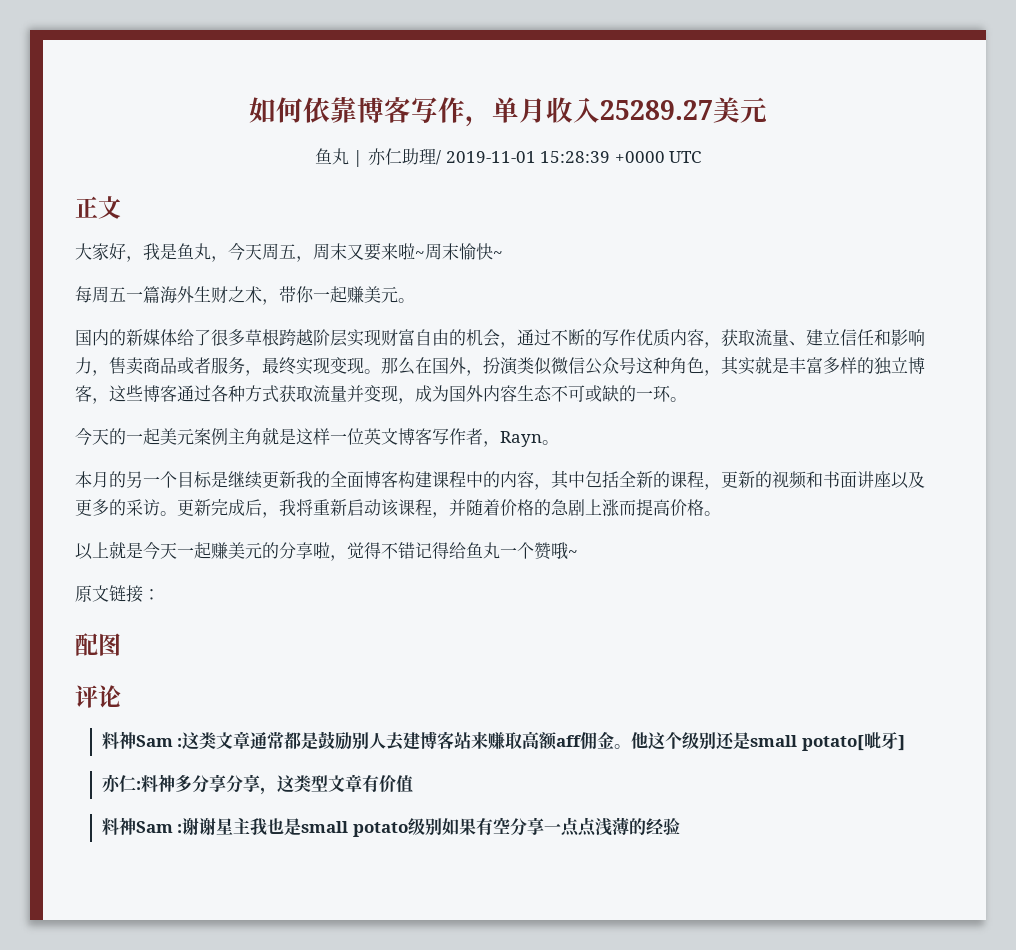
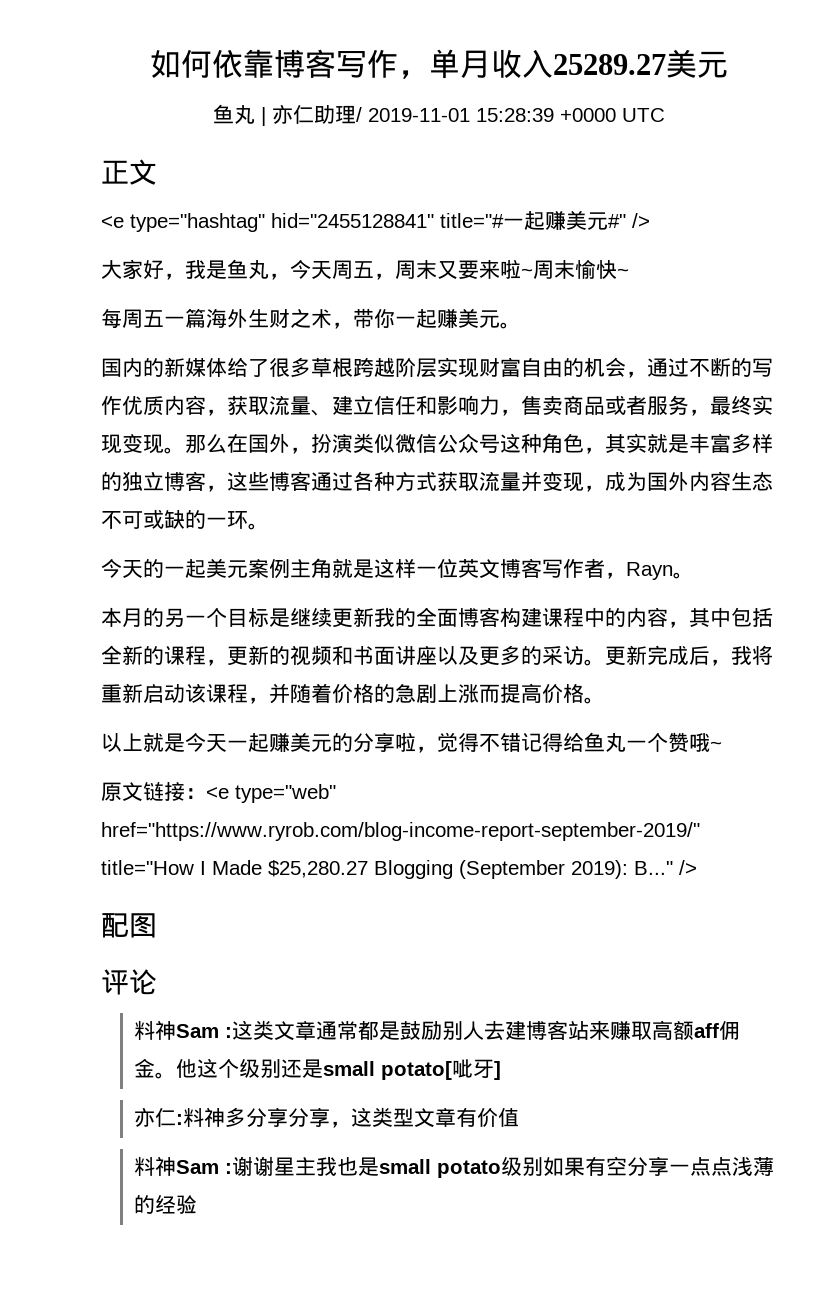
(121, 207) none -> [101,210,650,232] // <e type="hashtag" hid="2455128841" title="#一起赚美元#" />
(160, 594) none -> [206,784,336,803] [101,822,700,841] [101,860,697,879] <e type="web" href="https://www.ryrob.com/blog-income-report-september-2019/" title="How I Made $25,280.27 Blogging (September 2019): B..." />

